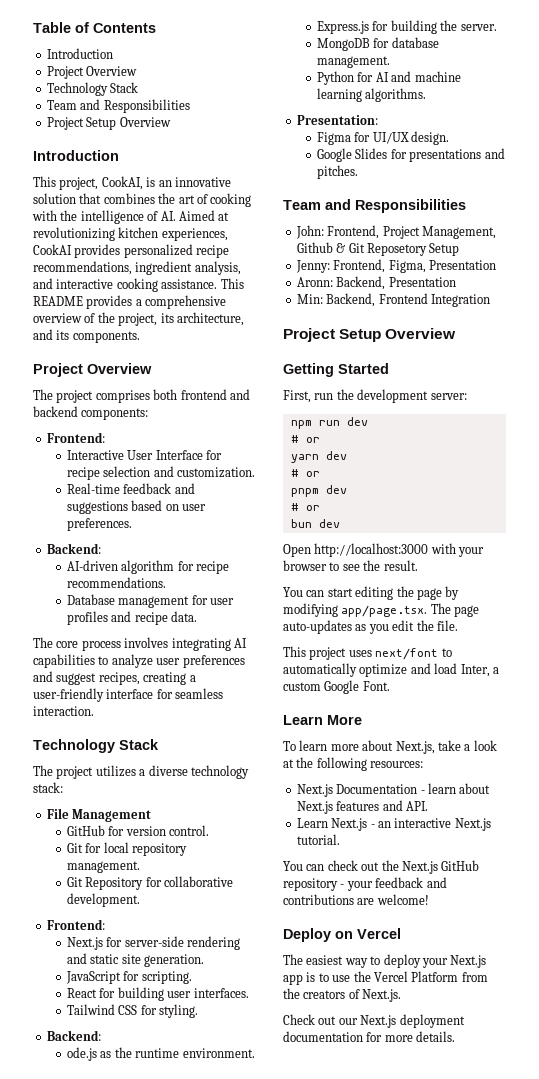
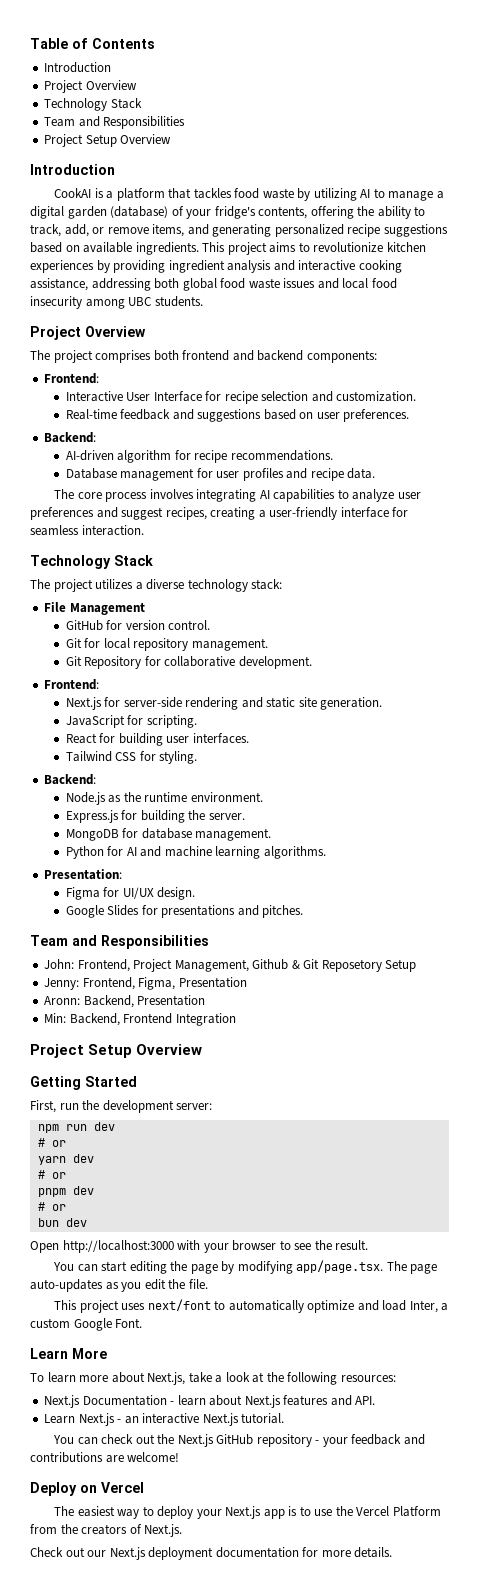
[33,176,231,190] [33,193,252,207] [32,210,230,224] [33,227,228,241] [33,244,230,258] [33,261,241,275] [33,278,244,292] [33,295,227,309] [33,312,244,326] [33,329,140,343] This project, CookAI, is an innovative solution that combines the art of cooking with the intelligence of AI. Aimed at revolutionizing kitchen experiences, CookAI provides personalized recipe recommendations, ingredient analysis, and interactive cooking assistance. This README provides a comprehensive overview of the project, its architecture, and its components. -> [54,188,444,201] [30,206,426,219] [30,224,448,237] [30,242,426,255] [30,260,402,273] [30,278,397,291] [30,296,203,309] CookAI is a platform that tackles food waste by utilizing AI to manage a digital garden (database) of your fridge's contents, offering the ability to track, add, or remove items, and generating personalized recipe suggestions based on available ingredients. This project aims to revolutionize kitchen experiences by providing ingredient analysis and interactive cooking assistance, addressing both global food waste issues and local food insecurity among UBC students.
[67,1047,98,1061] ode.js -> [65,792,106,805] Node.js

